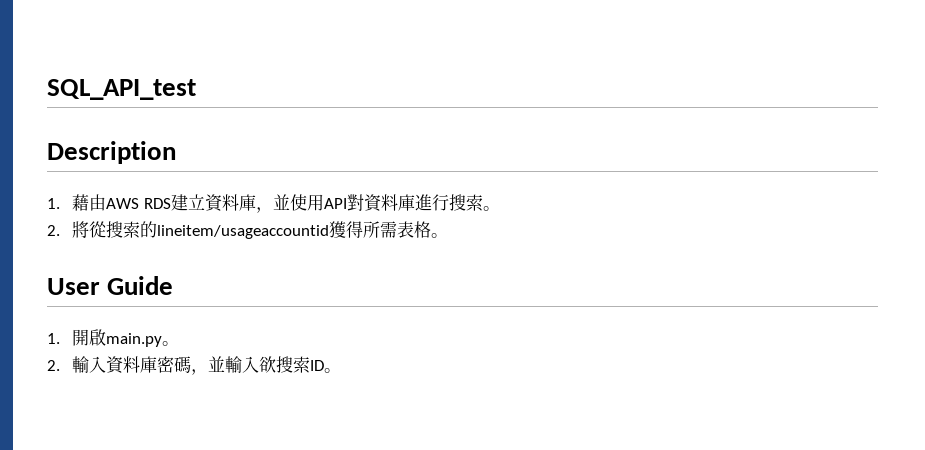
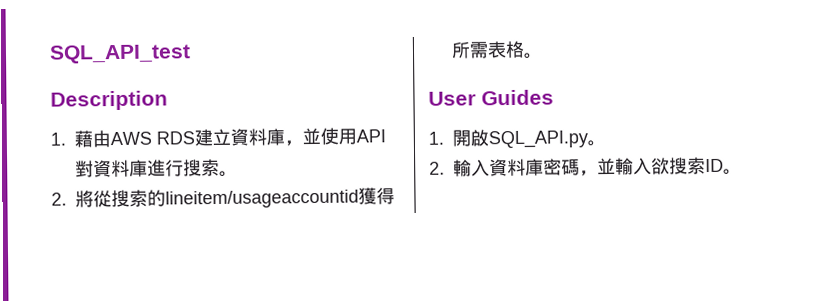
[107,276,174,295] Guide -> [481,89,554,106] Guides
[105,333,162,347] main.py -> [488,130,588,149] SQL_API.py

